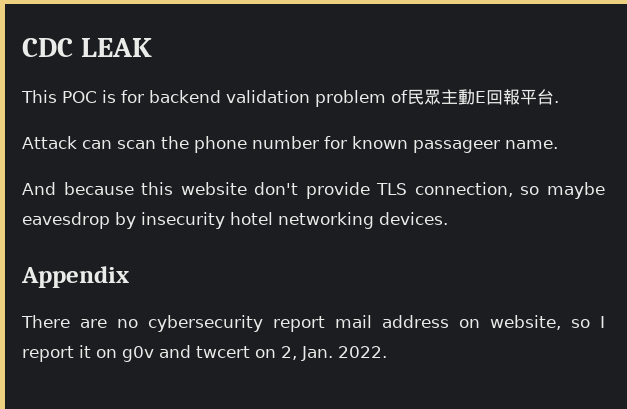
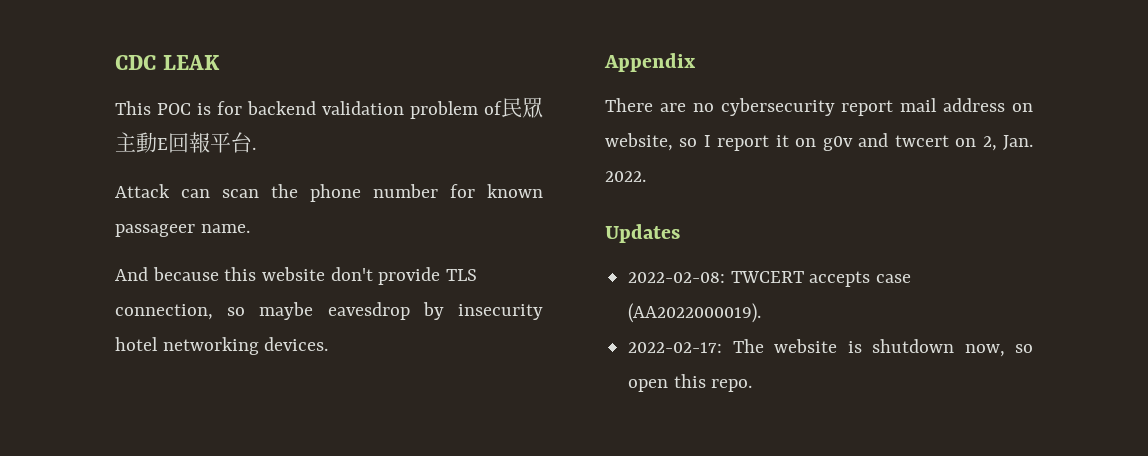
(387, 352) none -> [605,224,680,243] [628,271,912,287] [628,303,762,323] [628,339,1033,357] [628,374,753,392] // Updates // 2022-02-08: TWCERT accepts case (AA2022000019). // 2022-02-17: The website is shutdown now, so open this repo.

